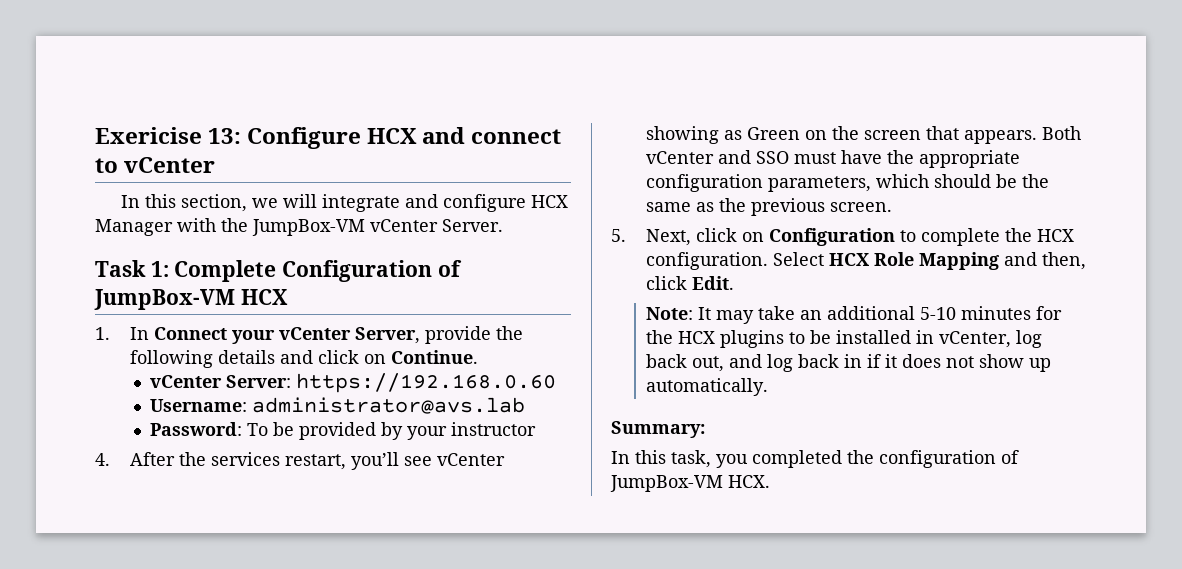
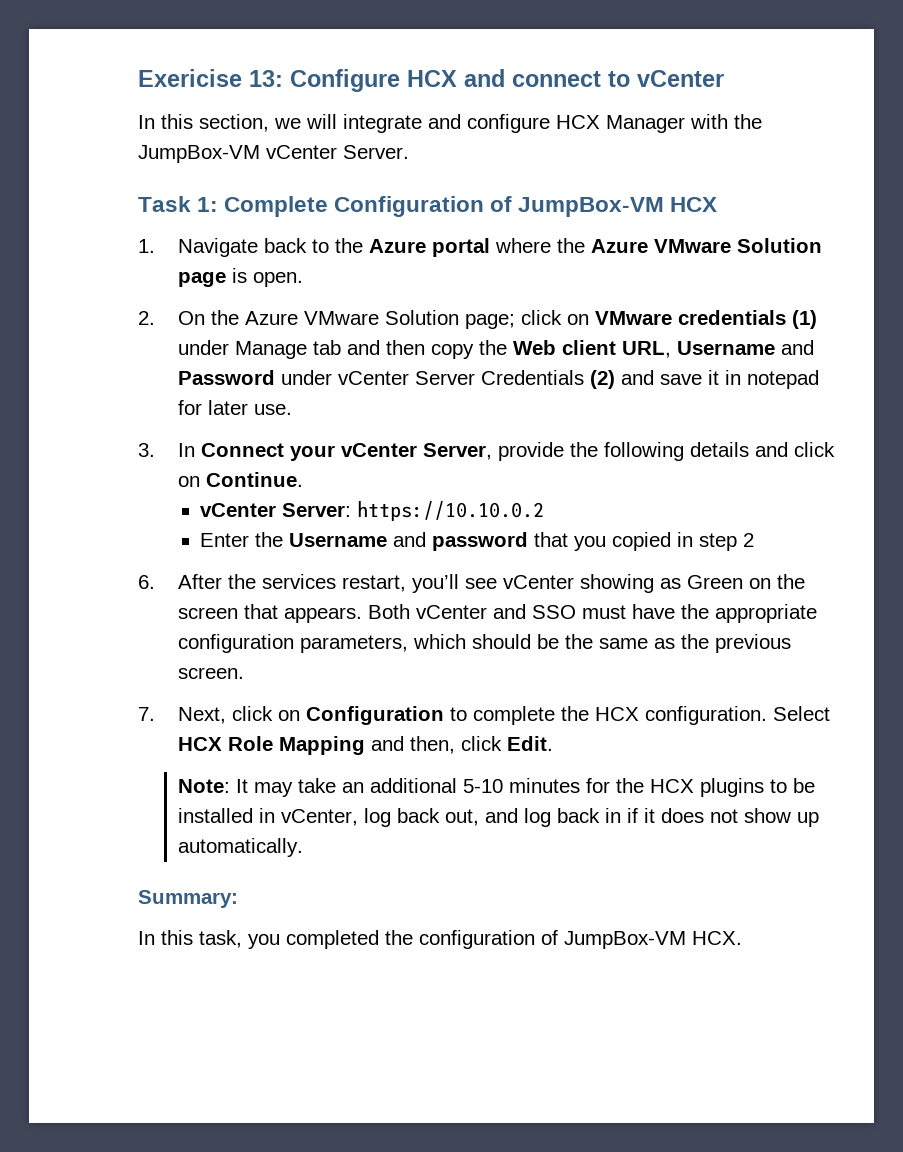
(110, 333) none -> [177,238,822,257] [177,268,303,287] [138,310,817,329] [177,340,814,359] [177,370,819,389] [177,400,292,415] [138,443,155,457] Navigate back to the Azure portal where the Azure VMware Solution page is open. // 2. On the Azure VMware Solution page; click on VMware credentials (1) under Manage tab and then copy the Web client URL, Username and Password under vCenter Server Credentials (2) and save it in notepad for later use. // 3.
[296,373,557,393] [150,397,526,414] [150,422,537,440] [95,453,110,466] https://192.168.0.60 // Username: administrator@avs.lab // Password: To be provided by your instructor // 4. -> [357,501,545,521] [200,532,755,551] [138,575,155,589] https://10.10.0.2 // Enter the Username and password that you copied in step 2 // 6.
[611,229,626,242] 5. -> [138,707,155,721] 7.

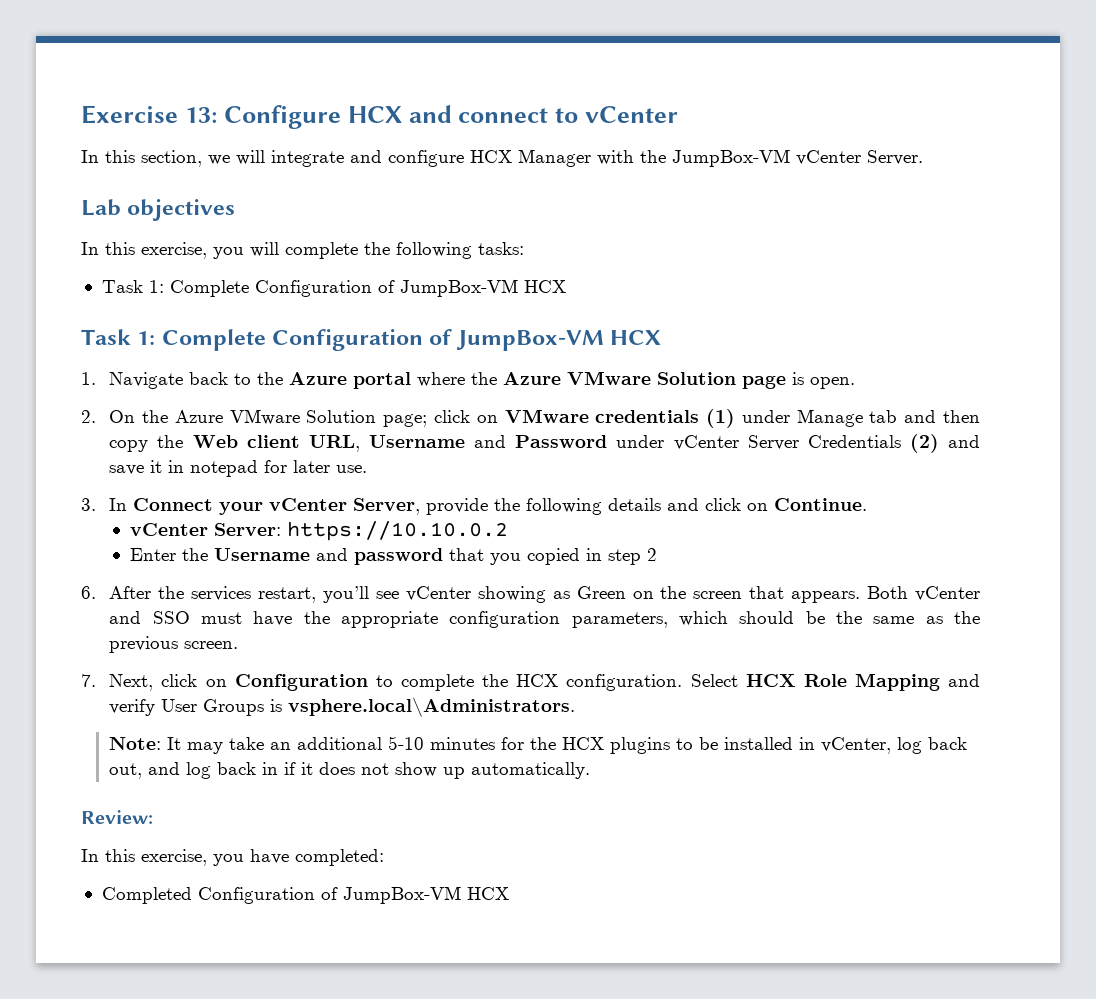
[138,69,242,87] Exericise -> [81,105,178,124] Exercise
(409, 152) none -> [81,199,236,221] [81,242,524,259] [101,279,566,297] // Lab objectives // In this exercise, you will complete the following tasks: // Task 1: Complete Configuration of JumpBox-VM HCX
[409,736,553,754] then, click Edit. -> [109,697,576,717] verify User Groups is vsphere.local\Administrators.
[138,890,238,908] [138,930,742,949] Summary: // In this task, you completed the configuration of JumpBox-VM HCX. -> [81,810,153,824] [81,849,384,866] [101,886,509,904] Review: // In this exercise, you have completed: // Completed Configuration of JumpBox-VM HCX

